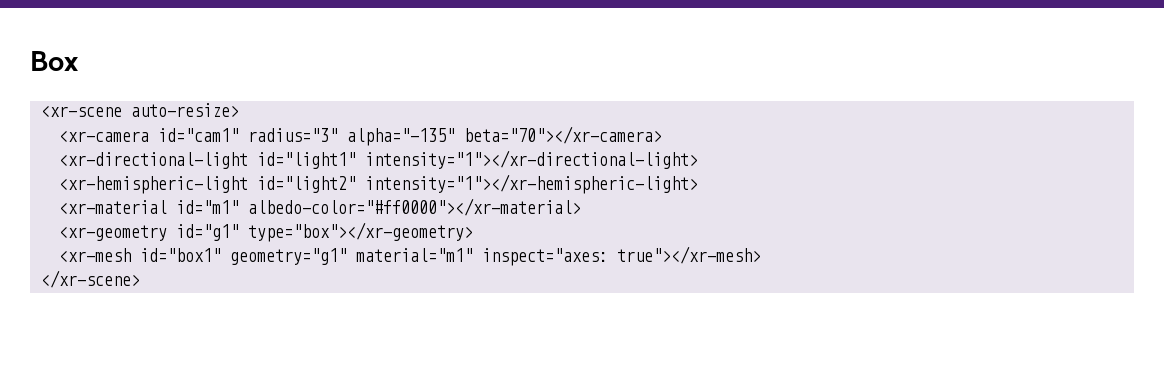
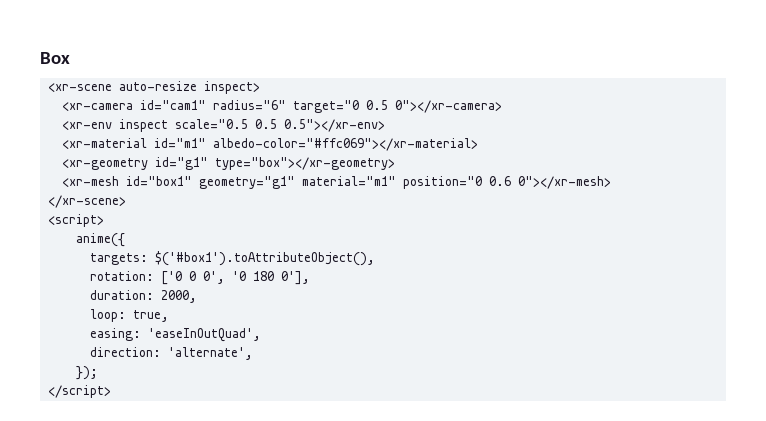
[131,103,240,117] auto-resize> -> [118,81,260,94] auto-resize inspect>
[248,126,663,146] [59,150,699,169] [59,174,699,194] radius="3" alpha="-135" beta="70"></xr-camera> // <xr-directional-light id="light1" intensity="1"></xr-directional-light> // <xr-hemispheric-light id="light2" intensity="1"></xr-hemispheric-light> -> [212,100,502,113] [61,119,385,132] radius="6" target="0 0.5 0"></xr-camera> // <xr-env inspect scale="0.5 0.5 0.5"></xr-env>
[248,198,582,216] albedo-color="#ff0000"></xr-material> -> [212,138,478,151] albedo-color="#ffc069"></xr-material>
[482,246,762,266] [41,270,141,288] inspect="axes: true"></xr-mesh> // </xr-scene> -> [402,176,611,189] [47,195,126,208] [47,214,104,227] [75,233,125,247] [89,251,375,266] [89,271,310,285] [89,290,197,303] [89,309,169,322] [89,328,261,342] [89,347,253,360] [75,366,98,380] [47,385,111,398] position="0 0.6 0"></xr-mesh> // </xr-scene> // <script> // anime({ // targets: $('#box1').toAttributeObject(), // rotation: ['0 0 0', '0 180 0'], // duration: 2000, // loop: true, // easing: 'easeInOutQuad', // direction: 'alternate', // }); // </script>

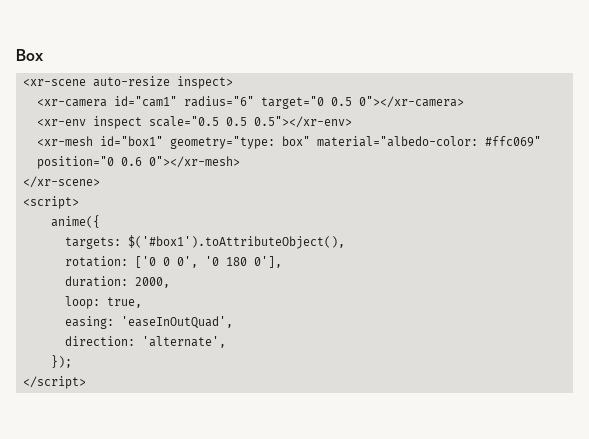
[61,138,478,151] [61,157,395,170] [61,176,396,189] <xr-material id="m1" albedo-color="#ffc069"></xr-material> // <xr-geometry id="g1" type="box"></xr-geometry> // <xr-mesh id="box1" geometry="g1" material="m1" -> [36,136,541,149] <xr-mesh id="box1" geometry="type: box" material="albedo-color: #ffc069"

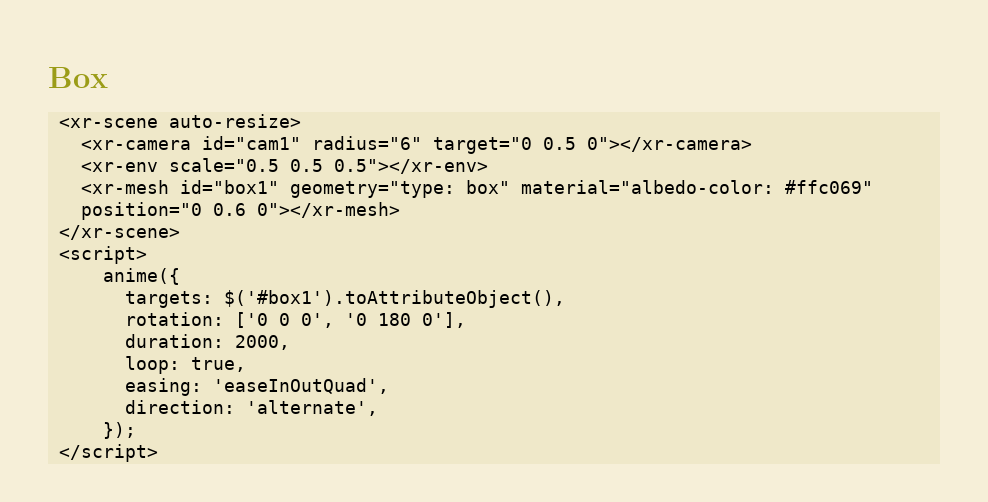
[92,76,233,89] auto-resize inspect> -> [168,114,301,128] auto-resize>
[92,116,142,129] inspect -> (158, 167) none

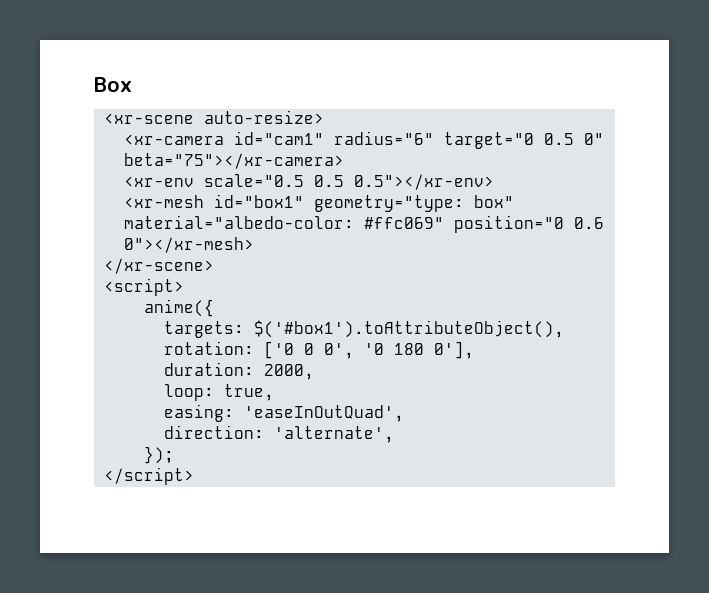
[586,137,752,152] 0"></xr-camera> -> [583,133,604,145] [123,153,344,169] 0" beta="75"></xr-camera>

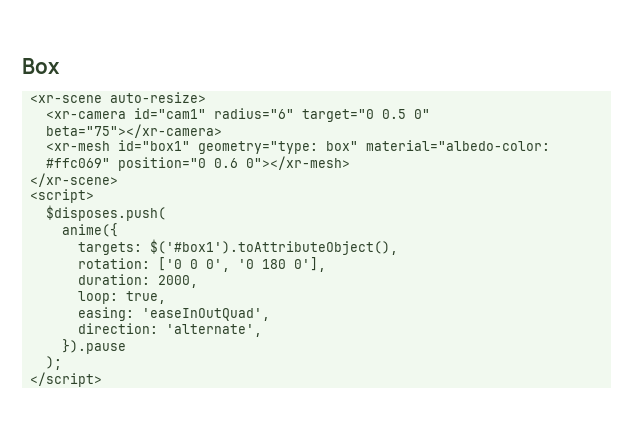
[123,174,494,190] // <xr-env scale="0.5 0.5 0.5"></xr-env> -> (223, 131) none
(184, 287) none -> [46,205,167,221] // $disposes.push(
[143,446,174,464] }); -> [62,339,127,354] [46,356,63,370] }).pause // );

